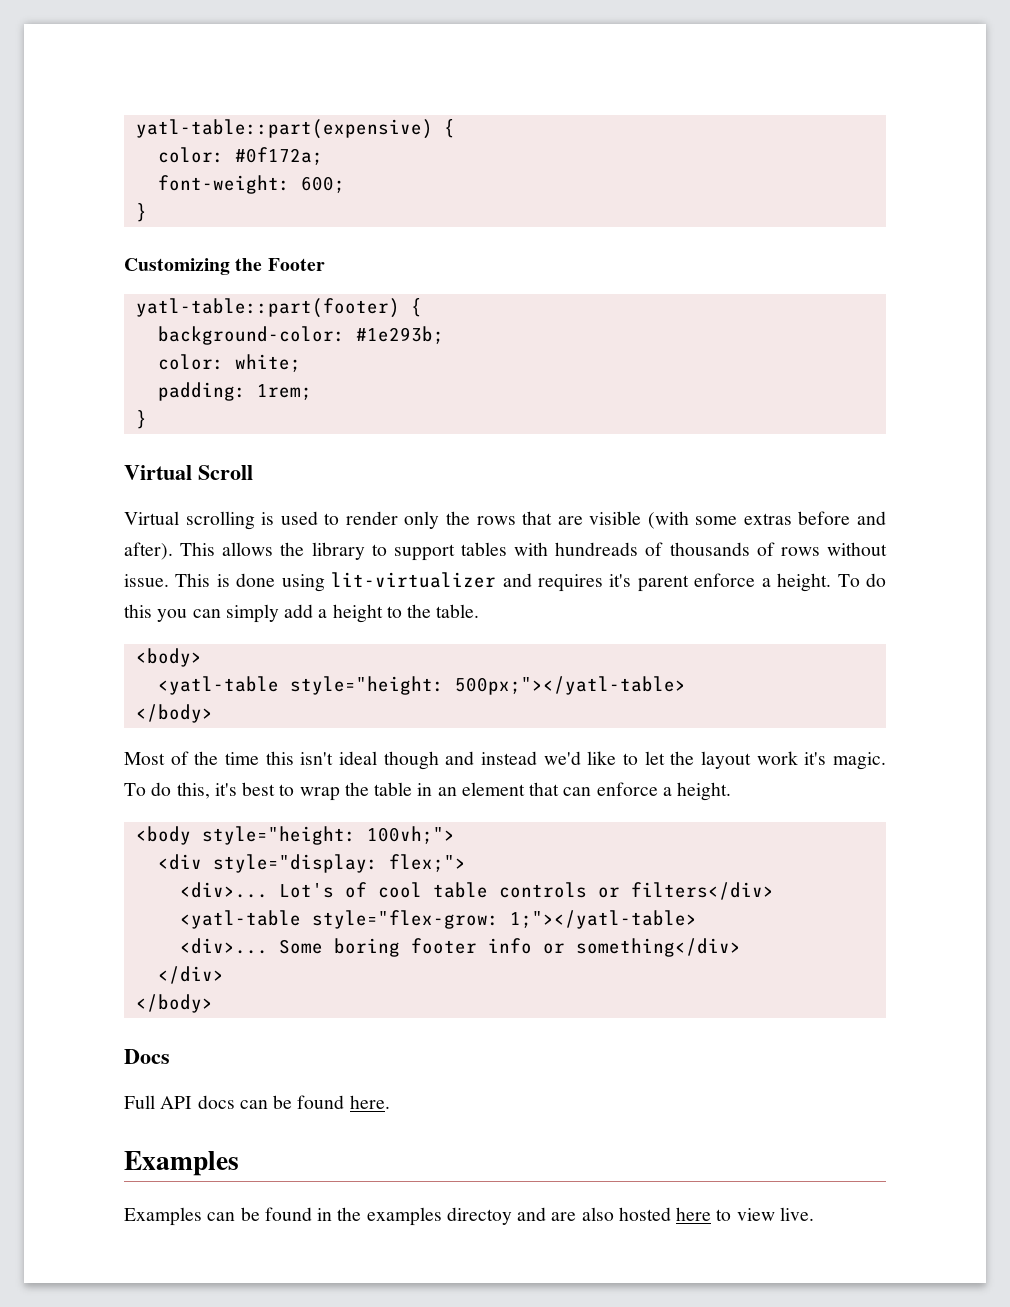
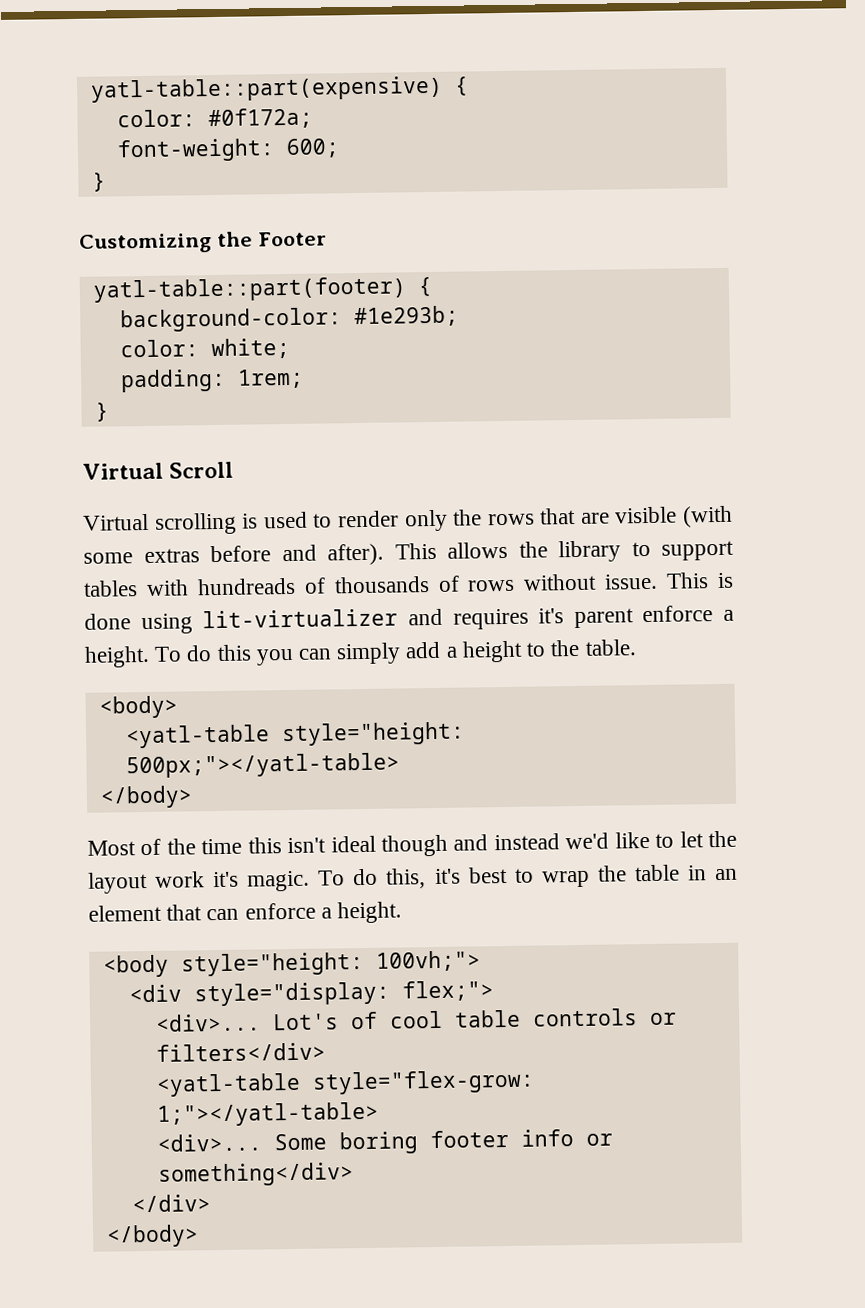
[124,1049,170,1064] [124,1095,390,1109] [124,1151,239,1176] [124,1207,814,1226] // Docs // Full API docs can be found here. // Examples // Examples can be found in the examples directoy and are also hosted here to view live. -> (199, 1236) none

